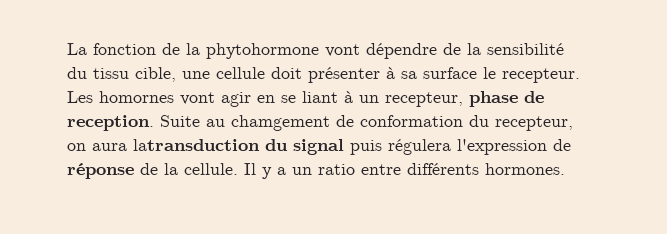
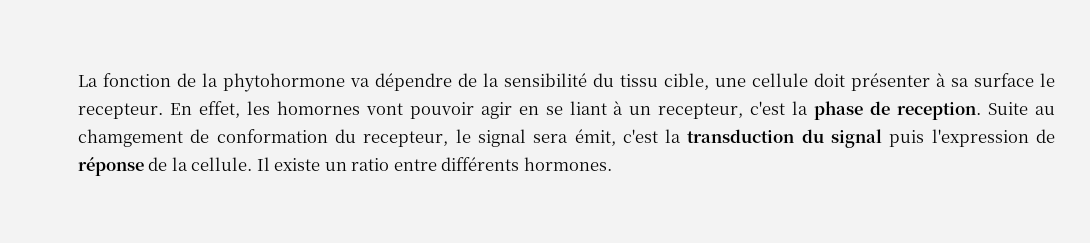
[325,44,360,57] vont -> [350,78,370,87] va
[67,91,93,103] Les -> [169,101,270,118] En effet, les
(215, 98) none -> [409,102,474,119] pouvoir
(463, 99) none -> [750,101,809,115] c'est la
[67,139,260,151] on aura latransduction -> [455,129,795,147] le signal sera émit, c'est la transduction
[388,139,451,155] régulera -> (925, 138) none
[262,167,286,179] y a -> [274,158,321,171] existe

